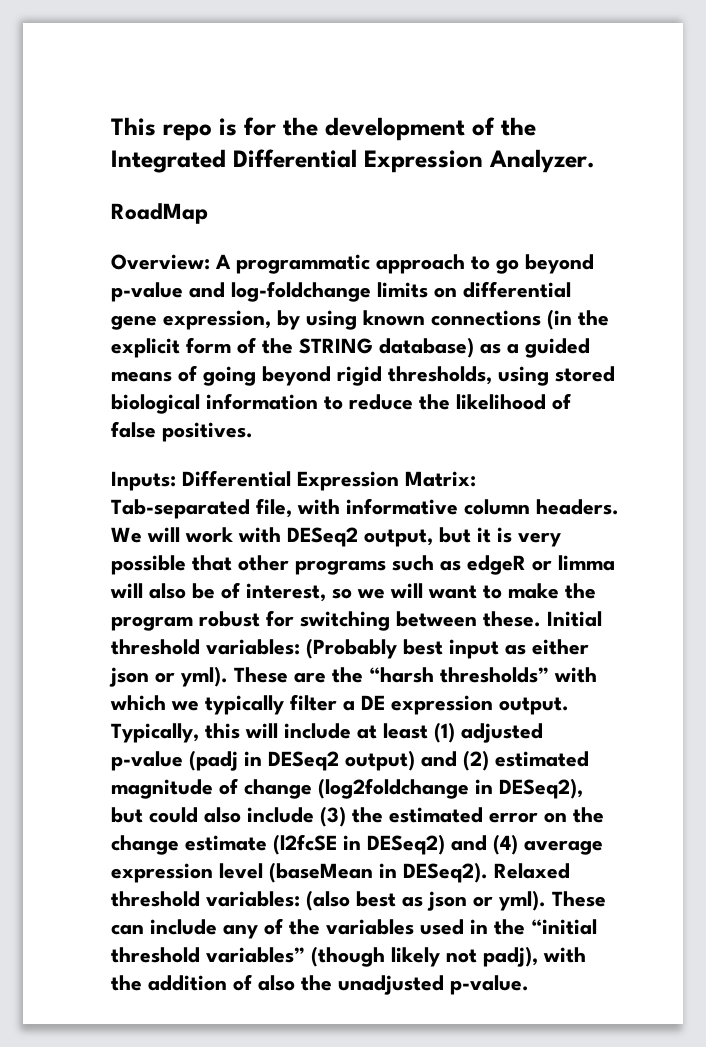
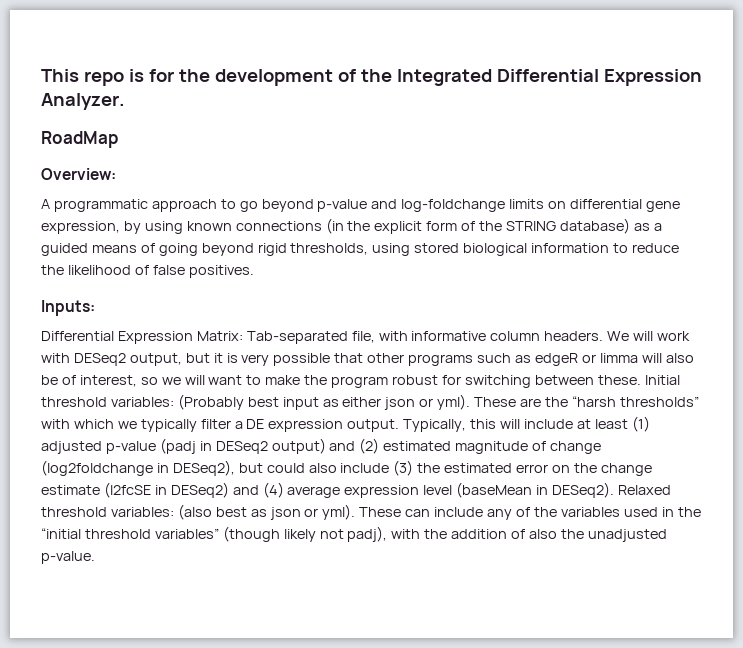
(210, 262) none -> (116, 174) //
(176, 481) none -> (95, 308) //

